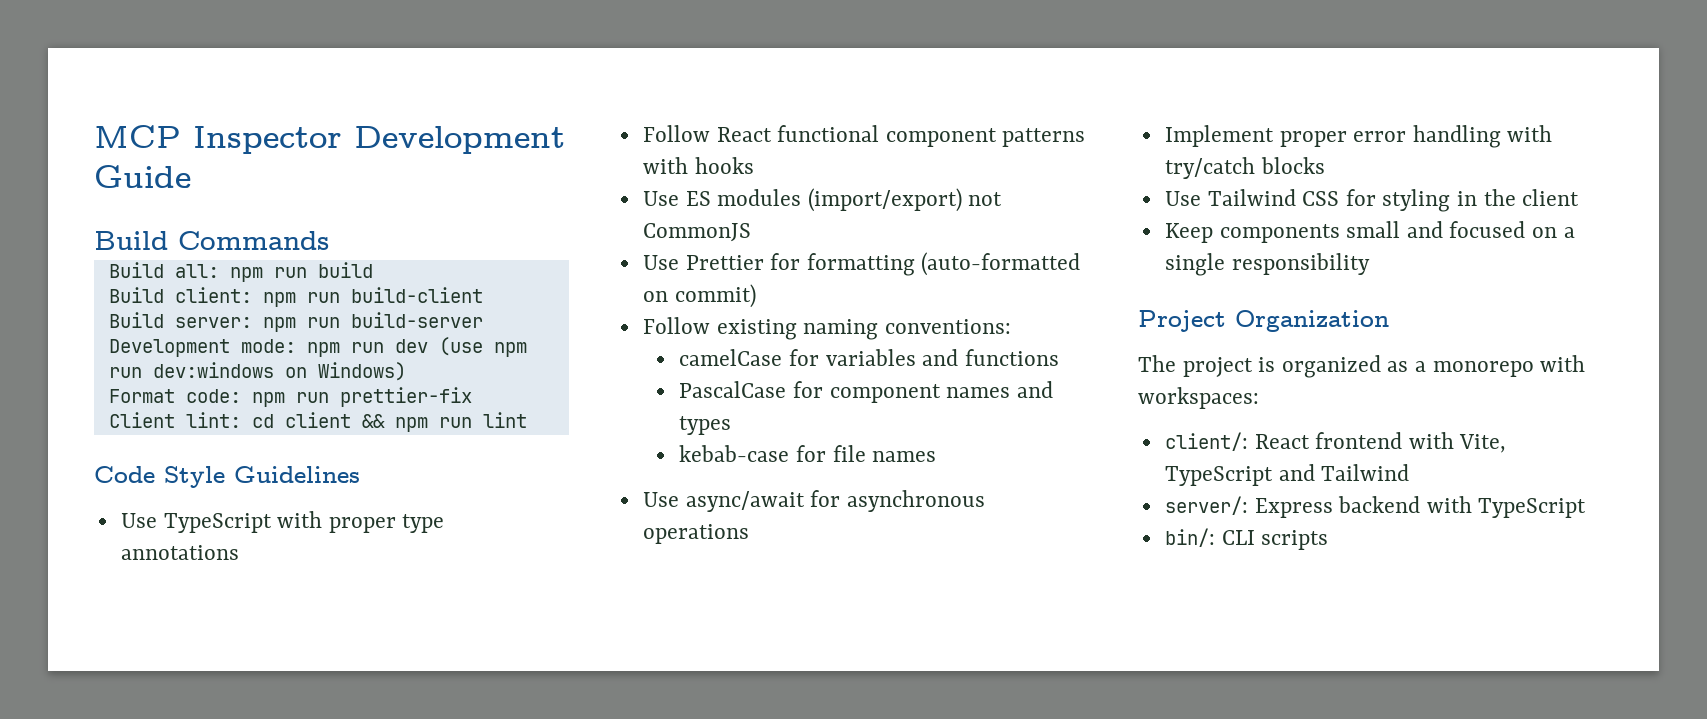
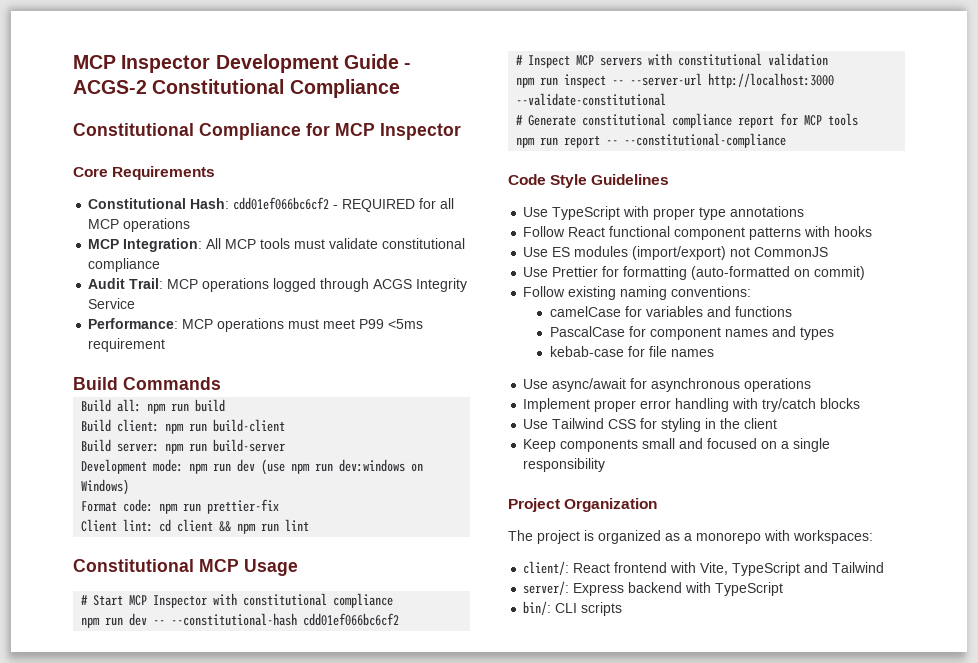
(191, 176) none -> [404,63,412,69] [73,79,400,98] [73,123,461,140] [73,166,216,180] [88,197,455,212] [88,218,191,232] [88,238,466,252] [88,258,161,272] [88,278,468,292] [88,298,136,309] [88,318,424,332] [88,338,166,352] - ACGS-2 Constitutional Compliance // Constitutional Compliance for MCP Inspector // Core Requirements // Constitutional Hash: cdd01ef066bc6cf2 - REQUIRED for all MCP operations // MCP Integration: All MCP tools must validate constitutional compliance // Audit Trail: MCP operations logged through ACGS Integrity Service // Performance: MCP operations must meet P99 <5ms requirement
(527, 420) none -> [73,559,298,576] [81,593,394,608] [81,613,400,628] [516,53,829,68] [516,73,835,88] [516,93,667,106] [516,113,859,128] [516,133,787,148] // Constitutional MCP Usage // # Start MCP Inspector with constitutional compliance // npm run dev -- --constitutional-hash cdd01ef066bc6cf2 // # Inspect MCP servers with constitutional validation // npm run inspect -- --server-url http://localhost:3000 --validate-constitutional // # Generate constitutional compliance report for MCP tools // npm run report -- --constitutional-compliance

